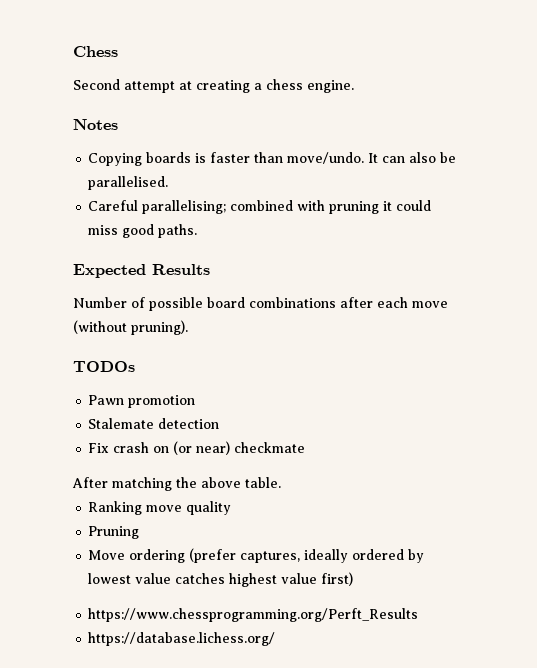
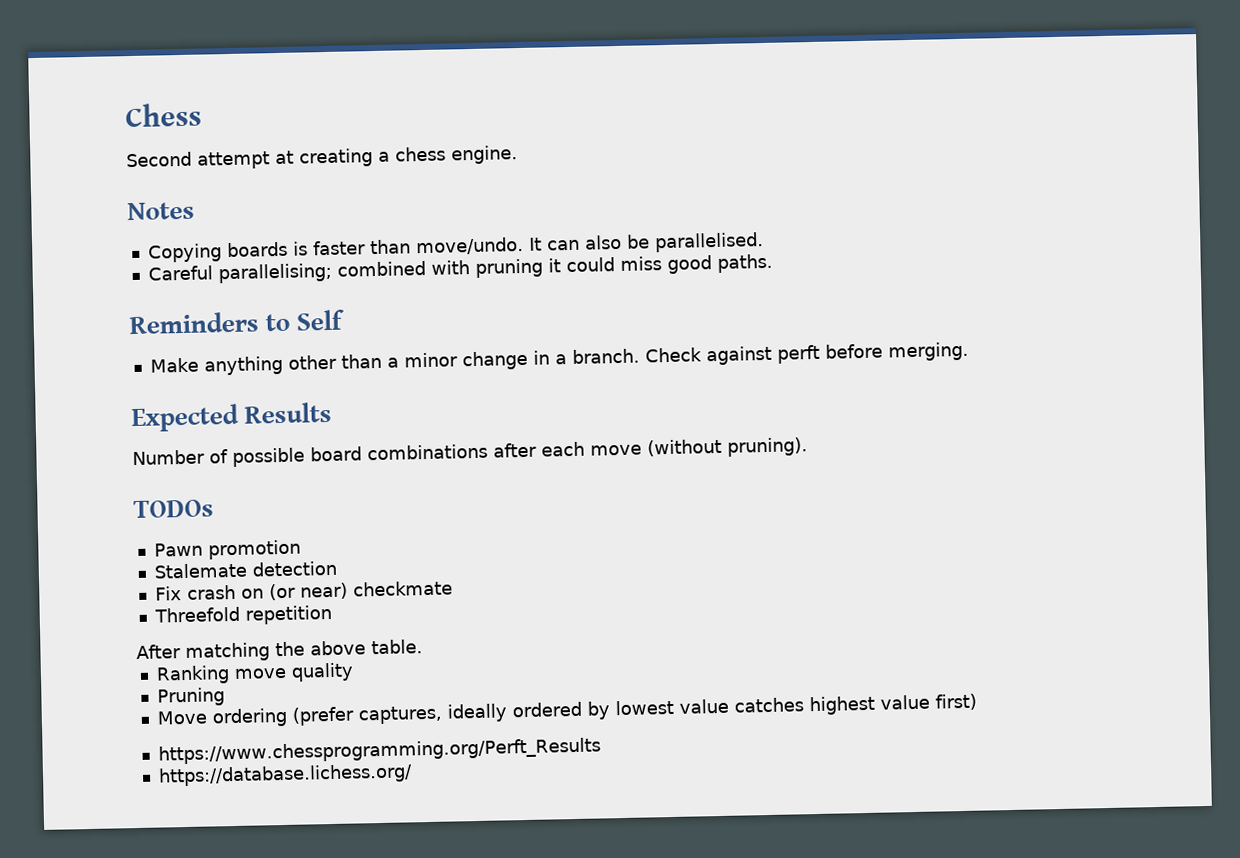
(198, 231) none -> [129,309,346,335] [149,341,969,376] // Reminders to Self // Make anything other than a minor change in a branch. Check against perft before merging.
(306, 447) none -> [153,604,332,625] // Threefold repetition

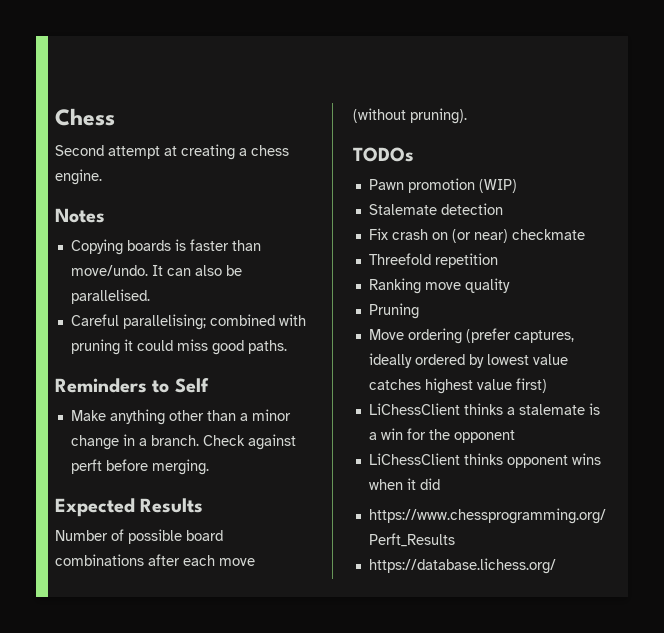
(301, 549) none -> [478,179,517,193] (WIP)
[136,639,423,662] // After matching the above table. -> (498, 260) none
(977, 702) none -> [368,403,600,415] [368,428,515,443] [368,453,601,468] [368,478,440,490] // LiChessClient thinks a stalemate is a win for the opponent // LiChessClient thinks opponent wins when it did

